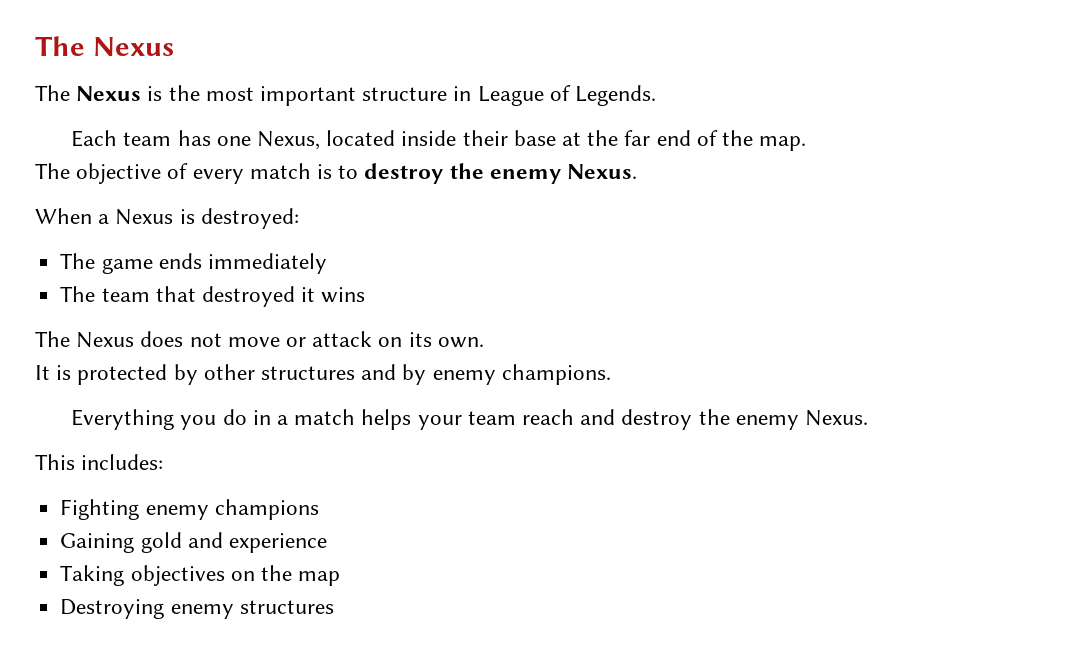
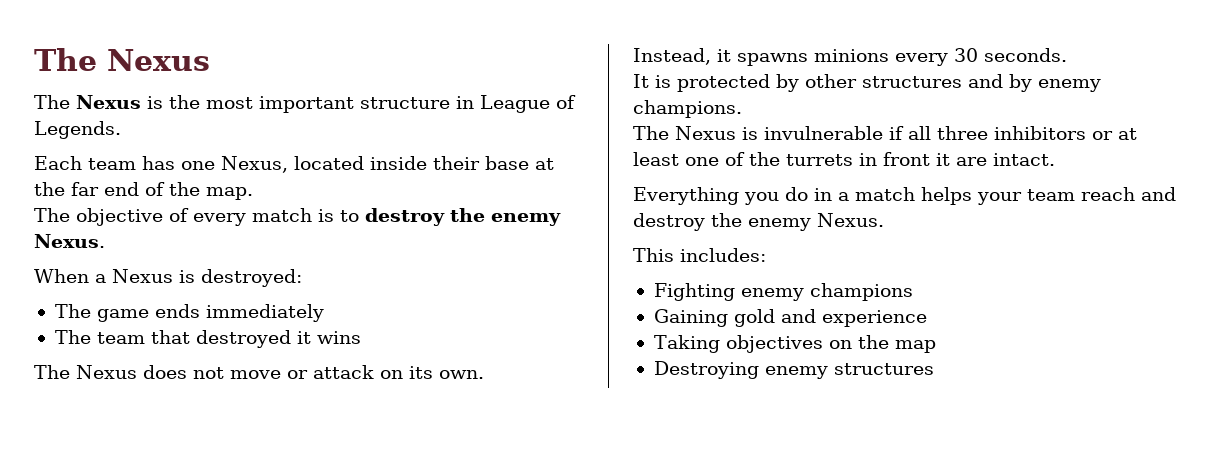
(484, 342) none -> [633,48,1067,66] // Instead, it spawns minions every 30 seconds.
(611, 374) none -> [633,126,1137,140] [633,152,1055,166] // The Nexus is invulnerable if all three inhibitors or at least one of the turrets in front it are intact.

